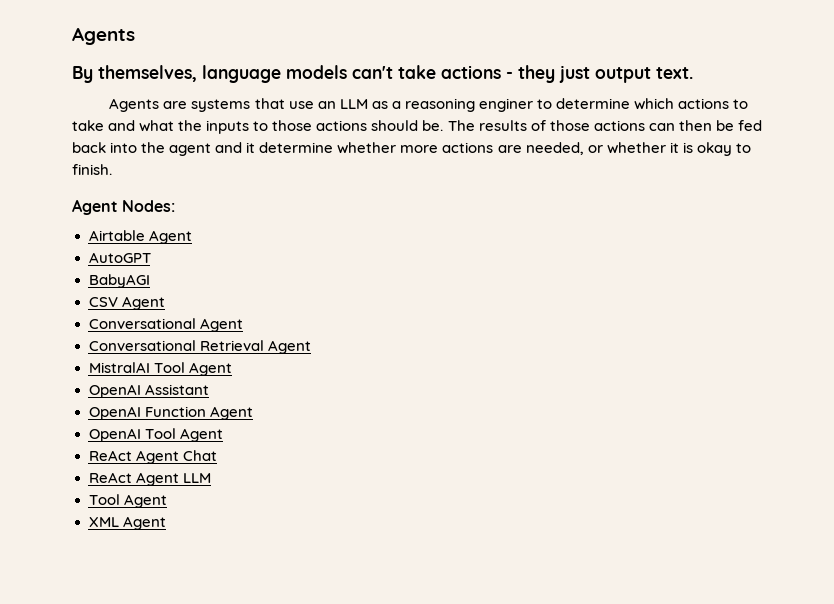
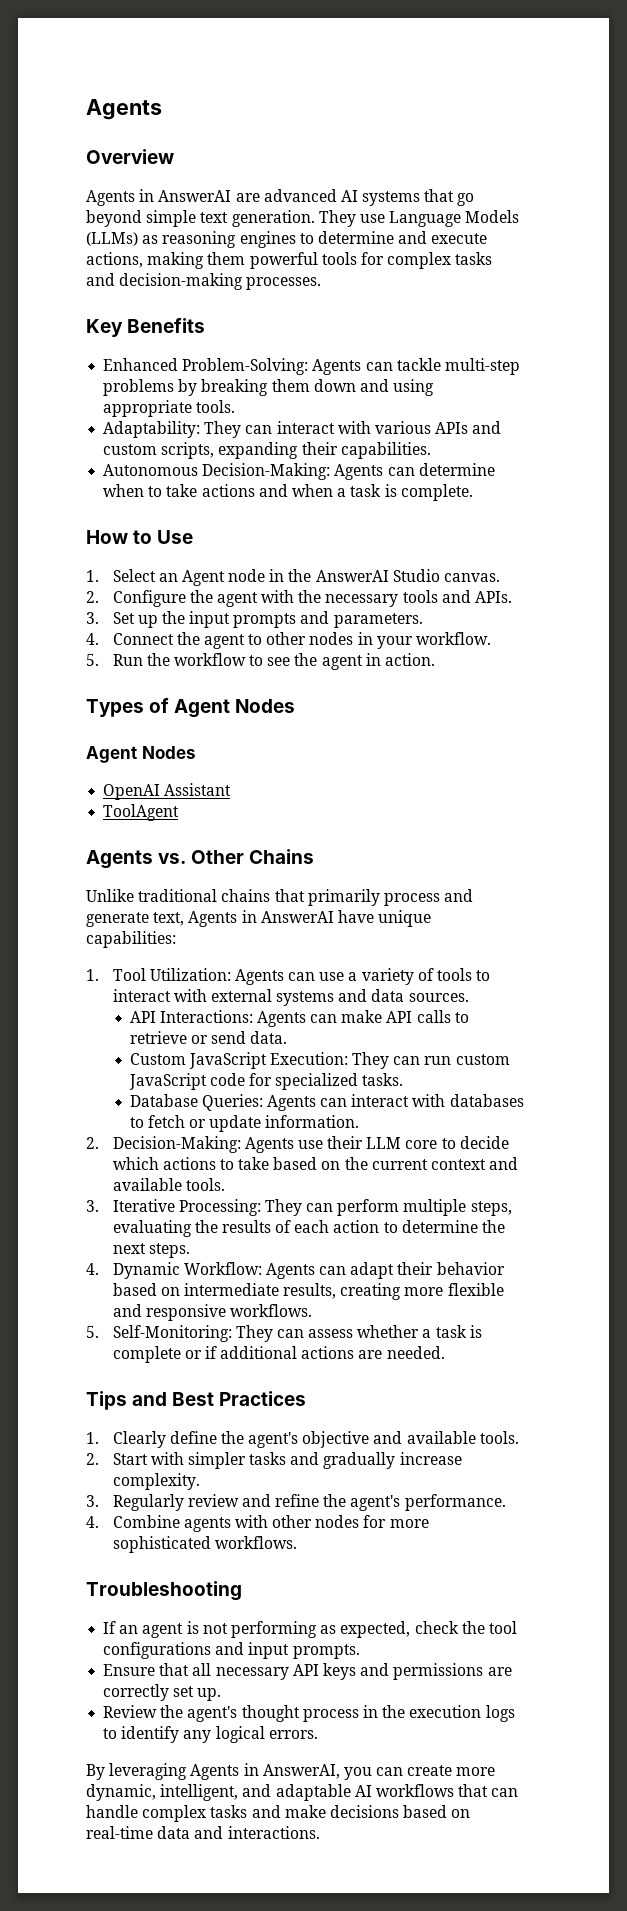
[72,65,693,83] [109,98,749,112] [72,120,762,134] [72,142,751,156] [72,164,112,175] [72,199,176,215] [88,230,192,244] [88,252,151,263] [88,274,150,288] [88,296,165,310] [88,318,243,332] [88,340,311,354] [88,362,232,376] [88,384,209,398] [88,406,253,420] [88,428,223,442] [88,450,217,464] [88,472,211,486] [88,494,167,508] [88,516,166,530] By themselves, language models can't take actions - they just output text. // Agents are systems that use an LLM as a reasoning enginer to determine which actions to take and what the inputs to those actions should be. The results of those actions can then be fed back into the agent and it determine whether more actions are needed, or whether it is okay to finish. // Agent Nodes: // Airtable Agent // AutoGPT // BabyAGI // CSV Agent // Conversational Agent // Conversational Retrieval Agent // MistralAI Tool Agent // OpenAI Assistant // OpenAI Function Agent // OpenAI Tool Agent // ReAct Agent Chat // ReAct Agent LLM // Tool Agent // XML Agent -> [86,149,174,164] [86,189,475,206] [86,210,520,227] [86,231,488,248] [86,252,493,269] [86,273,322,290] [86,318,206,337] [103,358,520,375] [103,379,435,396] [103,400,236,417] [103,421,502,438] [103,442,431,459] [103,463,495,480] [103,484,473,501] [86,530,194,544] [86,569,500,586] [86,590,512,607] [86,611,423,628] [86,632,491,649] [86,653,435,670] [86,698,296,718] [86,746,196,763] [103,783,232,800] [103,804,180,821] [86,849,315,869] [86,889,474,906] [86,910,432,927] [86,931,176,948] [86,968,491,985] [112,989,469,1006] [129,1010,469,1027] [129,1031,288,1044] [129,1052,510,1069] [128,1073,404,1090] [129,1094,524,1111] [129,1115,360,1132] [86,1136,509,1153] [112,1157,519,1170] [112,1178,225,1191] [86,1199,512,1216] [112,1220,505,1237] [112,1243,190,1258] [86,1262,505,1279] [112,1283,504,1300] [112,1304,312,1321] [86,1325,482,1342] [112,1346,445,1363] [86,1391,307,1410] [86,1431,519,1448] [86,1452,462,1469] [112,1473,200,1490] [86,1494,506,1511] [86,1515,429,1532] [112,1536,297,1553] [86,1581,242,1601] [103,1621,517,1638] [103,1642,360,1659] [103,1663,512,1680] [103,1684,222,1701] [103,1705,515,1722] [103,1726,318,1743] [86,1763,496,1780] [86,1784,519,1801] [86,1805,471,1822] [86,1826,320,1839] Overview // Agents in AnswerAI are advanced AI systems that go beyond simple text generation. They use Language Models (LLMs) as reasoning engines to determine and execute actions, making them powerful tools for complex tasks and decision-making processes. // Key Benefits // Enhanced Problem-Solving: Agents can tackle multi-step problems by breaking them down and using appropriate tools. // Adaptability: They can interact with various APIs and custom scripts, expanding their capabilities. // Autonomous Decision-Making: Agents can determine when to take actions and when a task is complete. // How to Use // 1. Select an Agent node in the AnswerAI Studio canvas. // 2. Configure the agent with the necessary tools and APIs. // 3. Set up the input prompts and parameters. // 4. Connect the agent to other nodes in your workflow. // 5. Run the workflow to see the agent in action. // Types of Agent Nodes // Agent Nodes // OpenAI Assistant // ToolAgent // Agents vs. Other Chains // Unlike traditional chains that primarily process and generate text, Agents in AnswerAI have unique capabilities: // 1. Tool Utilization: Agents can use a variety of tools to interact with external systems and data sources. // API Interactions: Agents can make API calls to retrieve or send data. // Custom JavaScript Execution: They can run custom JavaScript code for specialized tasks. // Database Queries: Agents can interact with databases to fetch or update information. // 2. Decision-Making: Agents use their LLM core to decide which actions to take based on the current context and available tools. // 3. Iterative Processing: They can perform multiple steps, evaluating the results of each action to determine the next steps. // 4. Dynamic Workflow: Agents can adapt their behavior based on intermediate results, creating more flexible and responsive workflows. // 5. Self-Monitoring: They can assess whether a task is complete or if additional actions are needed. // Tips and Best Practices // 1. Clearly define the agent's objective and available tools. // 2. Start with simpler tasks and gradually increase complexity. // 3. Regularly review and refine the agent's performance. // 4. Combine agents with other nodes for more sophisticated workflows. // Troubleshooting // If an agent is not performing as expected, check the tool configurations and input prompts. // Ensure that all necessary API keys and permissions are correctly set up. // Review the agent's thought process in the execution logs to identify any logical errors. // By leveraging Agents in AnswerAI, you can create more dynamic, intelligent, and adaptable AI workflows that can handle complex tasks and make decisions based on real-time data and interactions.

